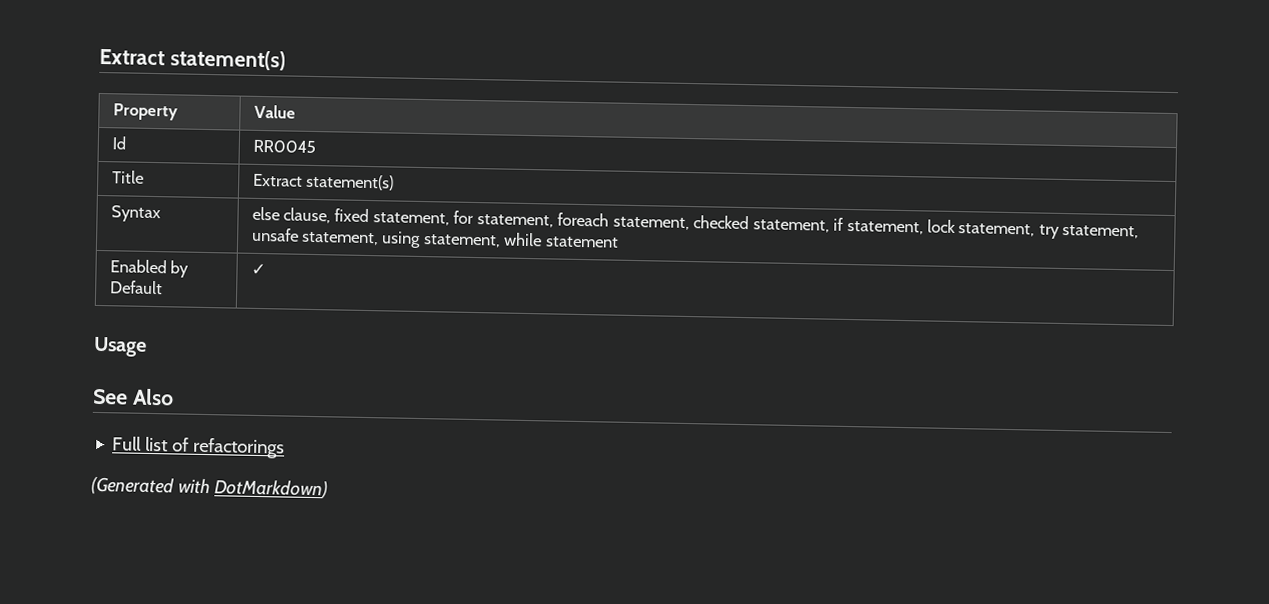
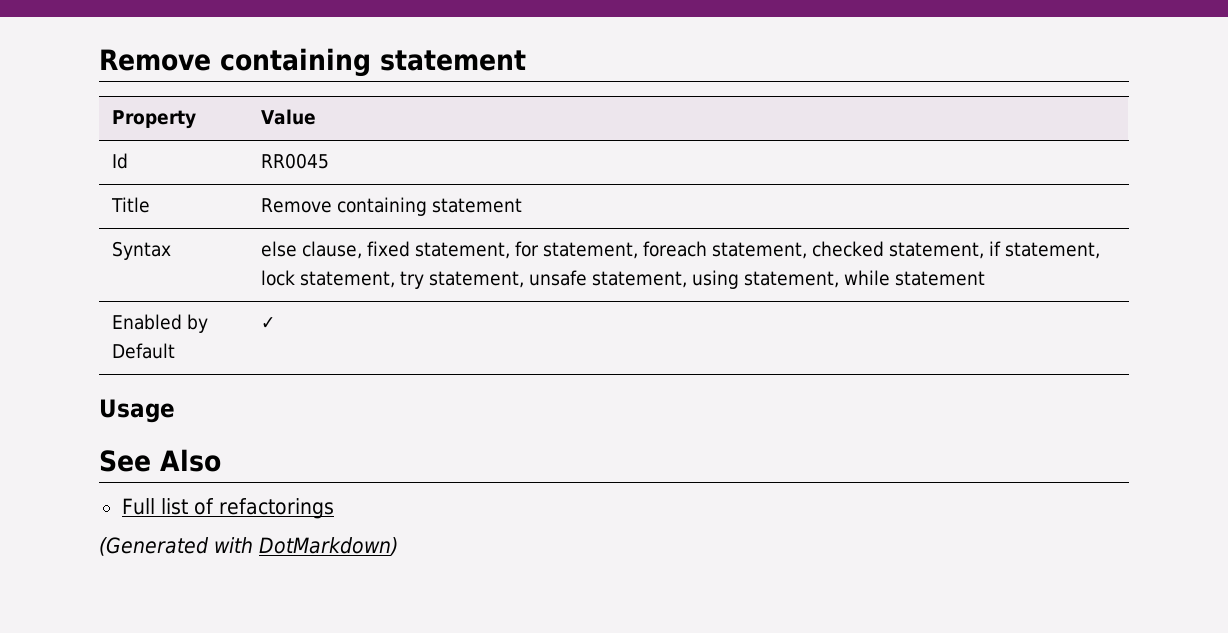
[99,48,286,71] Extract statement(s) -> [99,48,526,77] Remove containing statement
[252,173,395,191] Extract statement(s) -> [261,197,523,216] Remove containing statement

